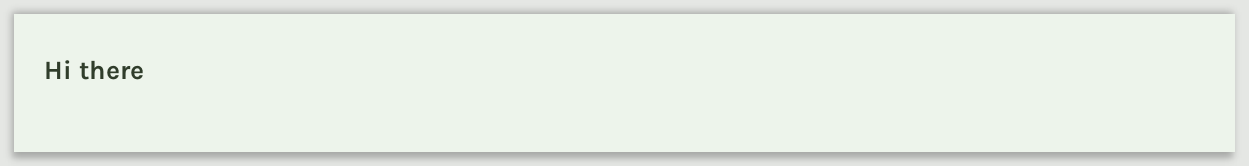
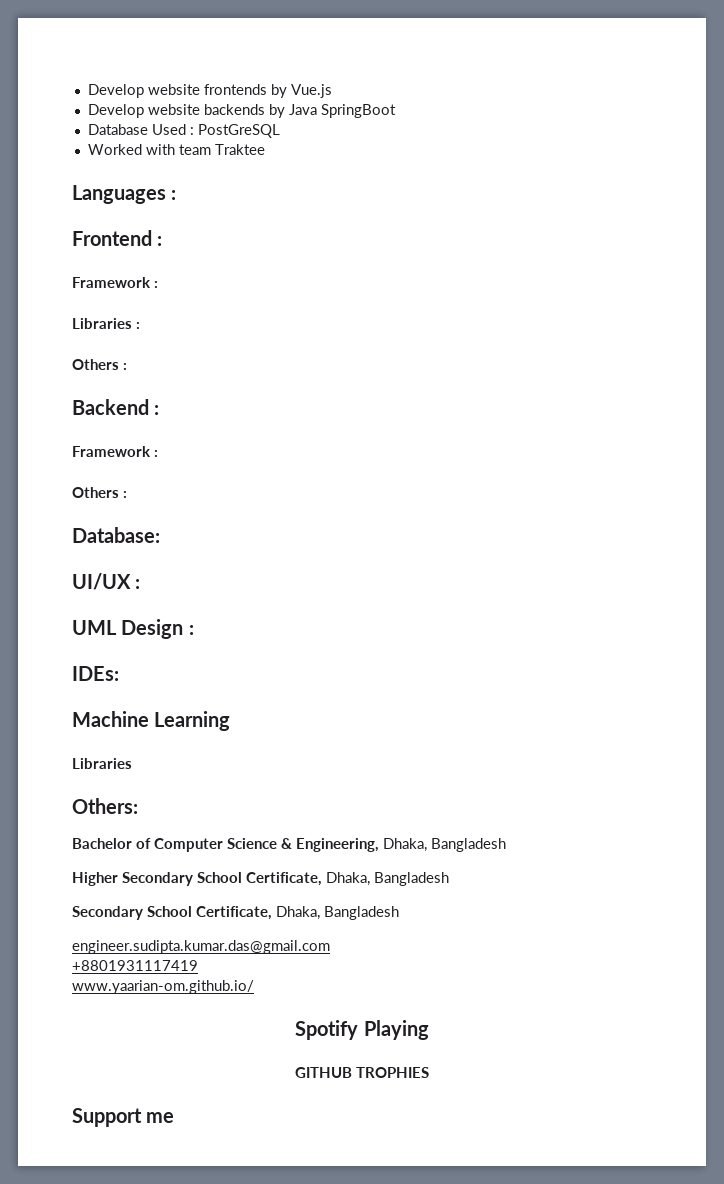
[44,60,145,80] Hi there -> [87,84,332,98] [87,104,396,118] [87,124,280,138] [87,144,265,155] [72,185,177,204] [72,230,163,246] [72,277,158,288] [72,318,140,329] [72,359,127,370] [72,399,160,415] [72,446,158,457] [72,487,127,498] [72,527,160,543] [72,573,141,590] [72,619,194,639] [72,666,119,681] [72,711,231,731] [72,758,132,769] [72,798,138,814] [72,838,506,852] [72,872,449,886] [72,906,399,920] [72,940,330,954] [72,960,198,971] [72,980,254,994] [295,1020,429,1040] [295,1067,429,1078] [72,1108,175,1127] Develop website frontends by Vue.js // Develop website backends by Java SpringBoot // Database Used : PostGreSQL // Worked with team Traktee // Languages : // Frontend : // Framework : // Libraries : // Others : // Backend : // Framework : // Others : // Database: // UI/UX : // UML Design : // IDEs: // Machine Learning // Libraries // Others: // Bachelor of Computer Science & Engineering, Dhaka, Bangladesh // Higher Secondary School Certificate, Dhaka, Bangladesh // Secondary School Certificate, Dhaka, Bangladesh // engineer.sudipta.kumar.das@gmail.com // +8801931117419 // www.yaarian-om.github.io/ // Spotify Playing // GITHUB TROPHIES // Support me

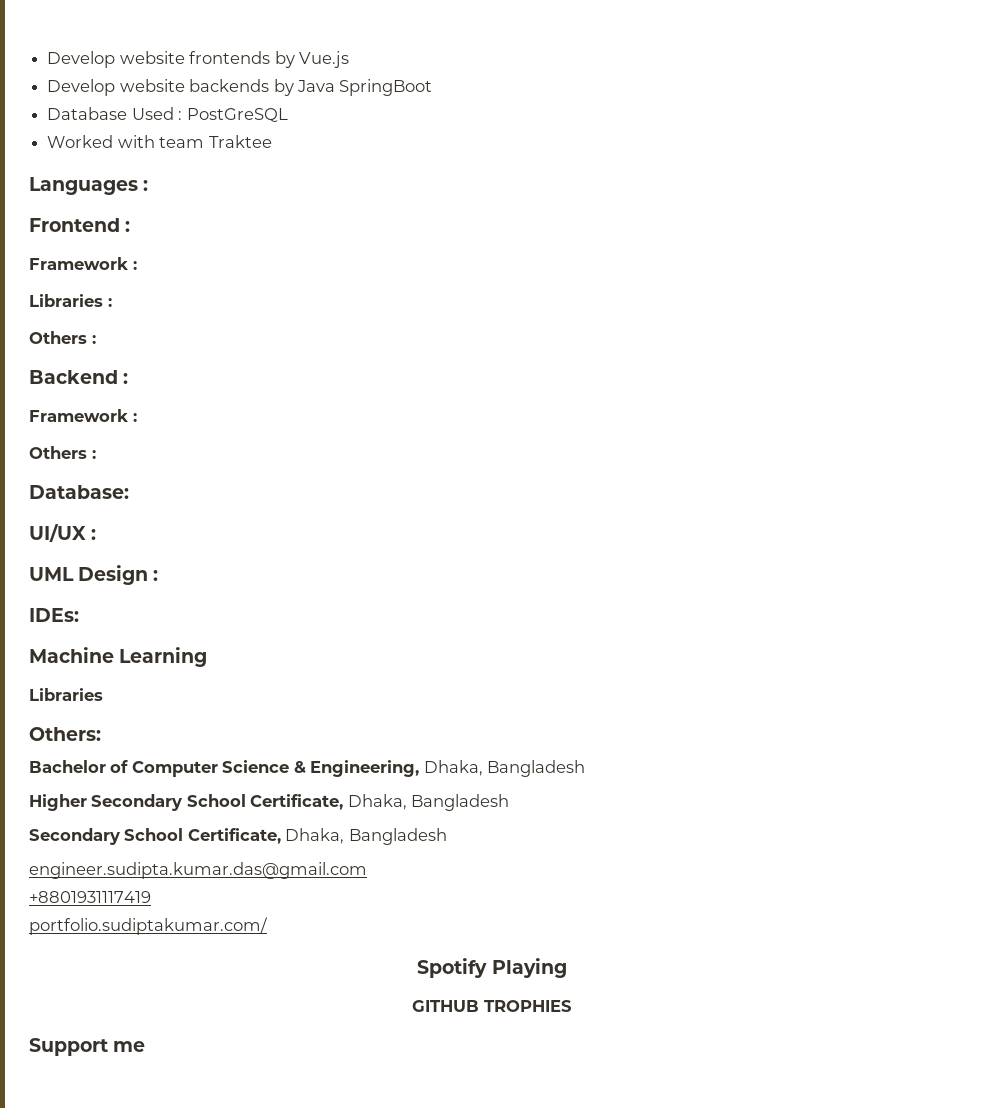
[72,980,254,994] www.yaarian-om.github.io/ -> [29,917,268,935] portfolio.sudiptakumar.com/

